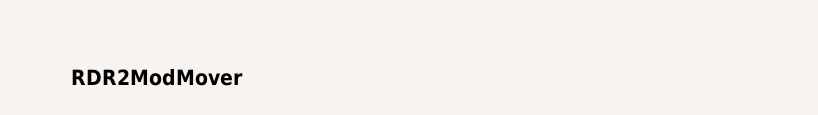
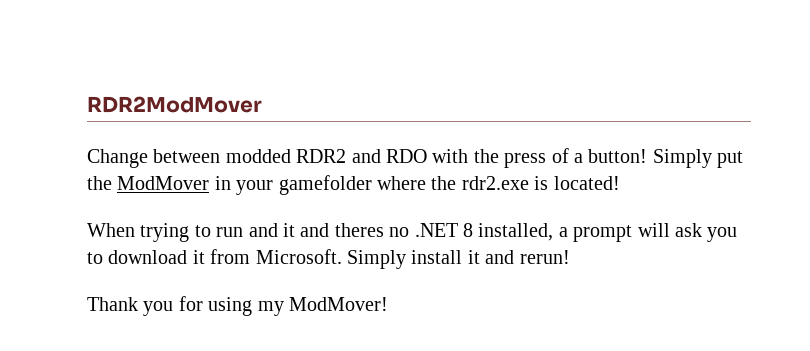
(243, 77) none -> [87,148,744,168] [87,175,620,195] [87,223,738,242] [87,249,570,269] [87,296,388,316] // Change between modded RDR2 and RDO with the press of a button! Simply put the ModMover in your gamefolder where the rdr2.exe is located! // When trying to run and it and theres no .NET 8 installed, a prompt will ask you to download it from Microsoft. Simply install it and rerun! // Thank you for using my ModMover!

